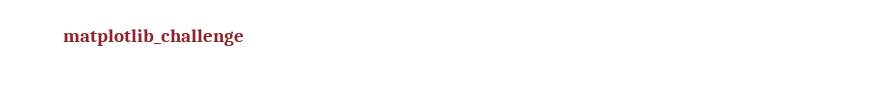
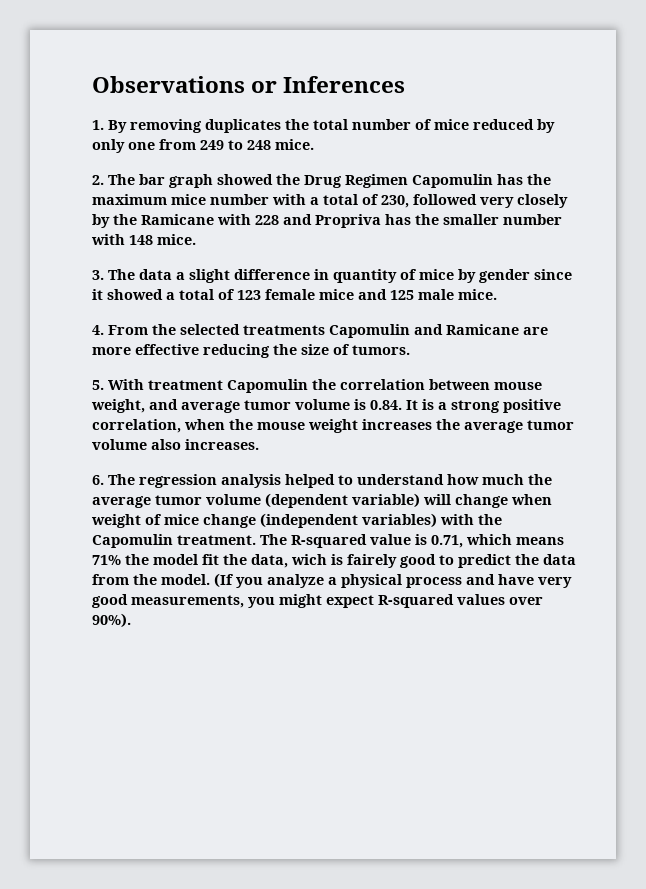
[63,29,244,46] matplotlib_challenge -> [92,76,406,93] [92,119,555,133] [92,139,314,153] [92,174,551,188] [92,194,568,208] [92,214,562,228] [91,234,196,245] [92,269,572,283] [92,289,497,300] [92,324,548,338] [92,344,410,358] [92,379,542,393] [91,399,561,413] [92,419,574,433] [92,439,259,450] [92,474,552,488] [92,493,552,508] [91,513,502,528] [92,534,564,548] [92,554,576,568] [92,573,572,588] [92,594,543,608] [92,613,131,628] Observations or Inferences // 1. By removing duplicates the total number of mice reduced by only one from 249 to 248 mice. // 2. The bar graph showed the Drug Regimen Capomulin has the maximum mice number with a total of 230, followed very closely by the Ramicane with 228 and Propriva has the smaller number with 148 mice. // 3. The data a slight difference in quantity of mice by gender since it showed a total of 123 female mice and 125 male mice. // 4. From the selected treatments Capomulin and Ramicane are more effective reducing the size of tumors. // 5. With treatment Capomulin the correlation between mouse weight, and average tumor volume is 0.84. It is a strong positive correlation, when the mouse weight increases the average tumor volume also increases. // 6. The regression analysis helped to understand how much the average tumor volume (dependent variable) will change when weight of mice change (independent variables) with the Capomulin treatment. The R-squared value is 0.71, which means 71% the model fit the data, wich is fairely good to predict the data from the model. (If you analyze a physical process and have very good measurements, you might expect R-squared values over 90%).

